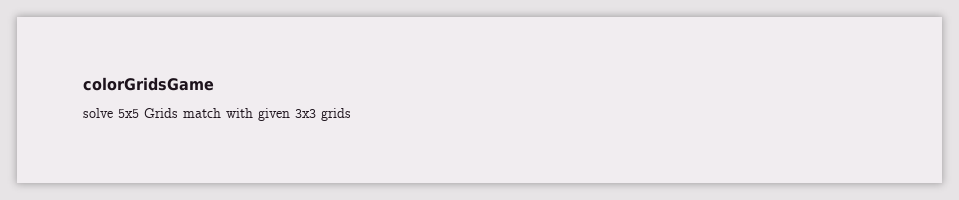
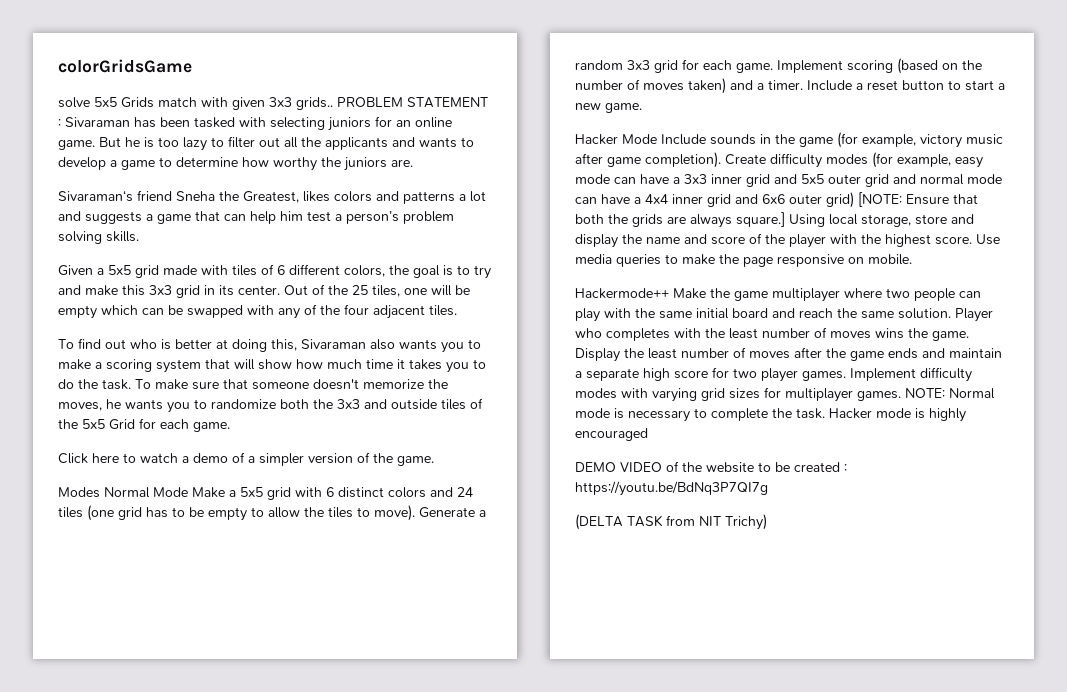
[321,108,351,121] grids -> [296,97,488,110] [58,116,452,131] [58,136,474,151] [58,157,413,171] [58,190,486,204] [58,211,454,224] [58,231,139,244] [58,264,491,279] [58,284,470,298] [58,304,457,319] [58,338,481,353] [58,359,486,373] [58,379,448,390] [58,398,483,413] [58,418,230,432] [58,452,434,466] [58,487,473,500] [58,505,486,521] [575,58,982,74] [575,78,1005,94] [575,103,642,113] [575,132,1003,148] [575,152,983,168] [575,174,1002,187] [575,192,978,208] [575,212,974,228] [575,233,1000,248] [575,254,912,267] [575,288,981,302] [575,308,993,322] [575,327,969,341] [575,347,1002,362] [575,367,972,382] [575,387,995,402] [575,408,966,422] [575,428,648,441] [575,461,847,473] [575,481,768,496] [575,514,767,530] grids.. PROBLEM STATEMENT : Sivaraman has been tasked with selecting juniors for an online game. But he is too lazy to filter out all the applicants and wants to develop a game to determine how worthy the juniors are. // Sivaraman‘s friend Sneha the Greatest, likes colors and patterns a lot and suggests a game that can help him test a person’s problem solving skills. // Given a 5x5 grid made with tiles of 6 different colors, the goal is to try and make this 3x3 grid in its center. Out of the 25 tiles, one will be empty which can be swapped with any of the four adjacent tiles. // To find out who is better at doing this, Sivaraman also wants you to make a scoring system that will show how much time it takes you to do the task. To make sure that someone doesn't memorize the moves, he wants you to randomize both the 3x3 and outside tiles of the 5x5 Grid for each game. // Click here to watch a demo of a simpler version of the game. // Modes Normal Mode Make a 5x5 grid with 6 distinct colors and 24 tiles (one grid has to be empty to allow the tiles to move). Generate a random 3x3 grid for each game. Implement scoring (based on the number of moves taken) and a timer. Include a reset button to start a new game. // Hacker Mode Include sounds in the game (for example, victory music after game completion). Create difficulty modes (for example, easy mode can have a 3x3 inner grid and 5x5 outer grid and normal mode can have a 4x4 inner grid and 6x6 outer grid) [NOTE: Ensure that both the grids are always square.] Using local storage, store and display the name and score of the player with the highest score. Use media queries to make the page responsive on mobile. // Hackermode++ Make the game multiplayer where two people can play with the same initial board and reach the same solution. Player who completes with the least number of moves wins the game. Display the least number of moves after the game ends and maintain a separate high score for two player games. Implement difficulty modes with varying grid sizes for multiplayer games. NOTE: Normal mode is necessary to complete the task. Hacker mode is highly encouraged // DEMO VIDEO of the website to be created : https://youtu.be/BdNq3P7QI7g // (DELTA TASK from NIT Trichy)

